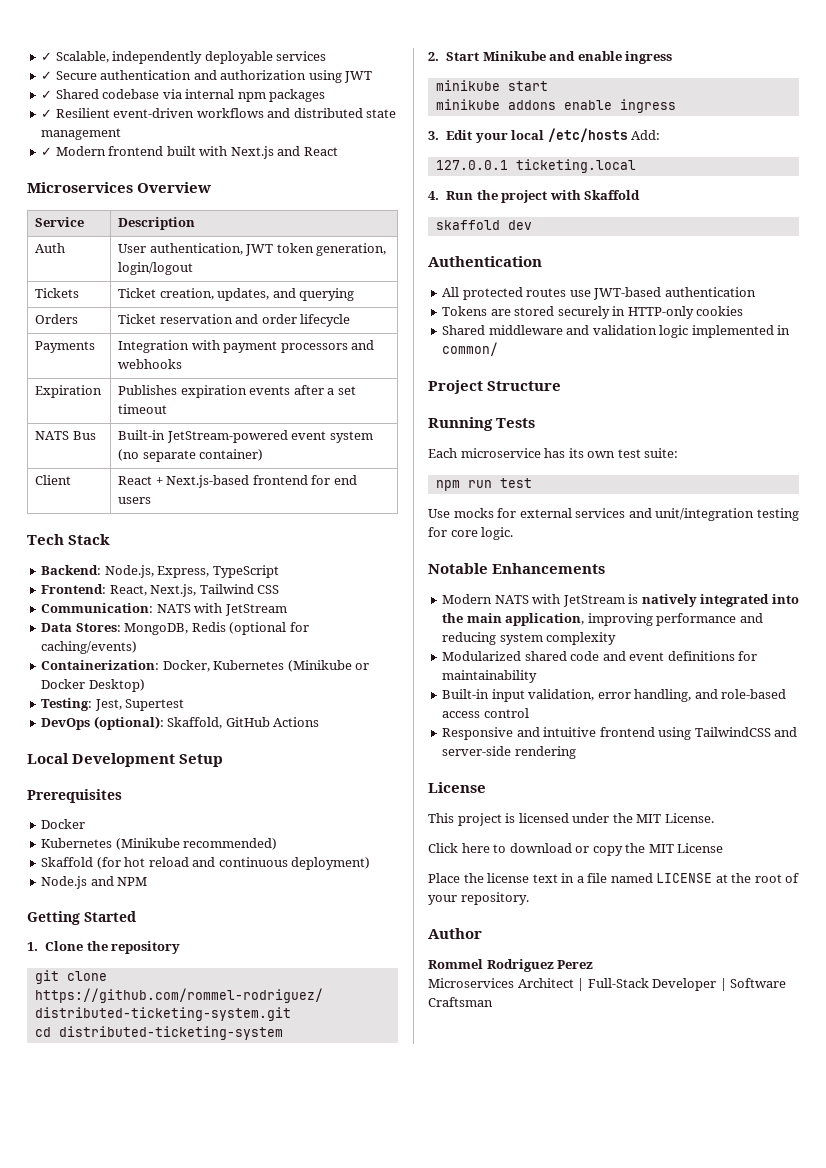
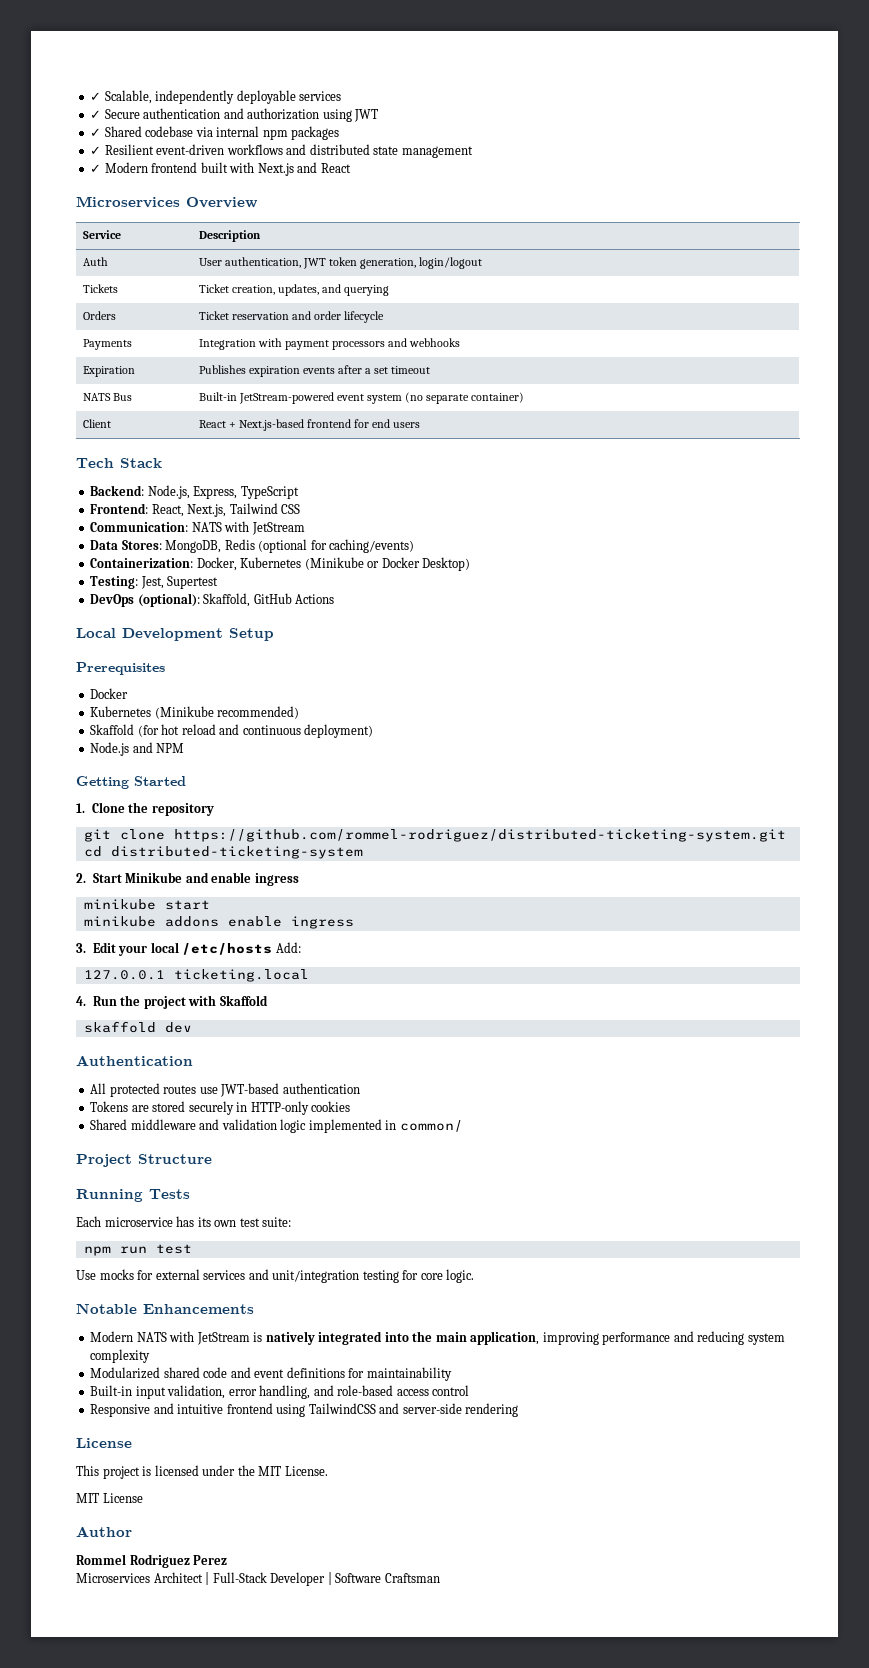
[428,843,724,856] [428,873,800,883] [428,892,529,905] Click here to download or copy the MIT License // Place the license text in a file named LICENSE at the root of your repository. -> [76,1493,143,1503] MIT License

